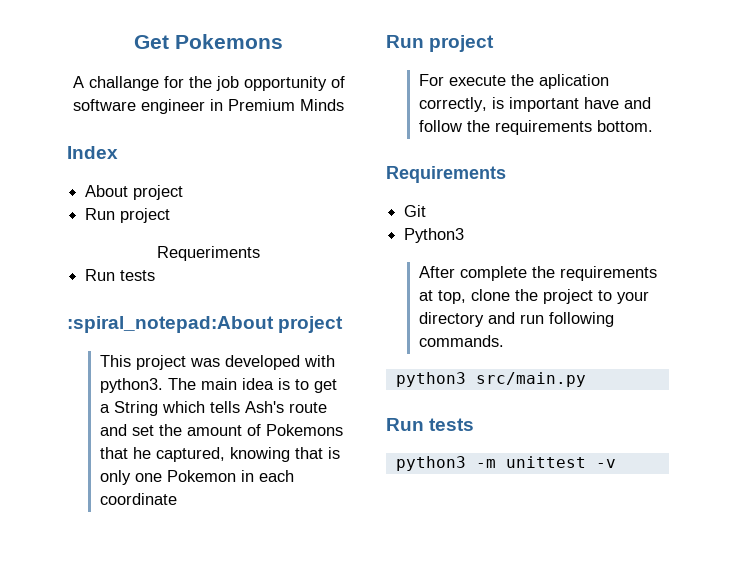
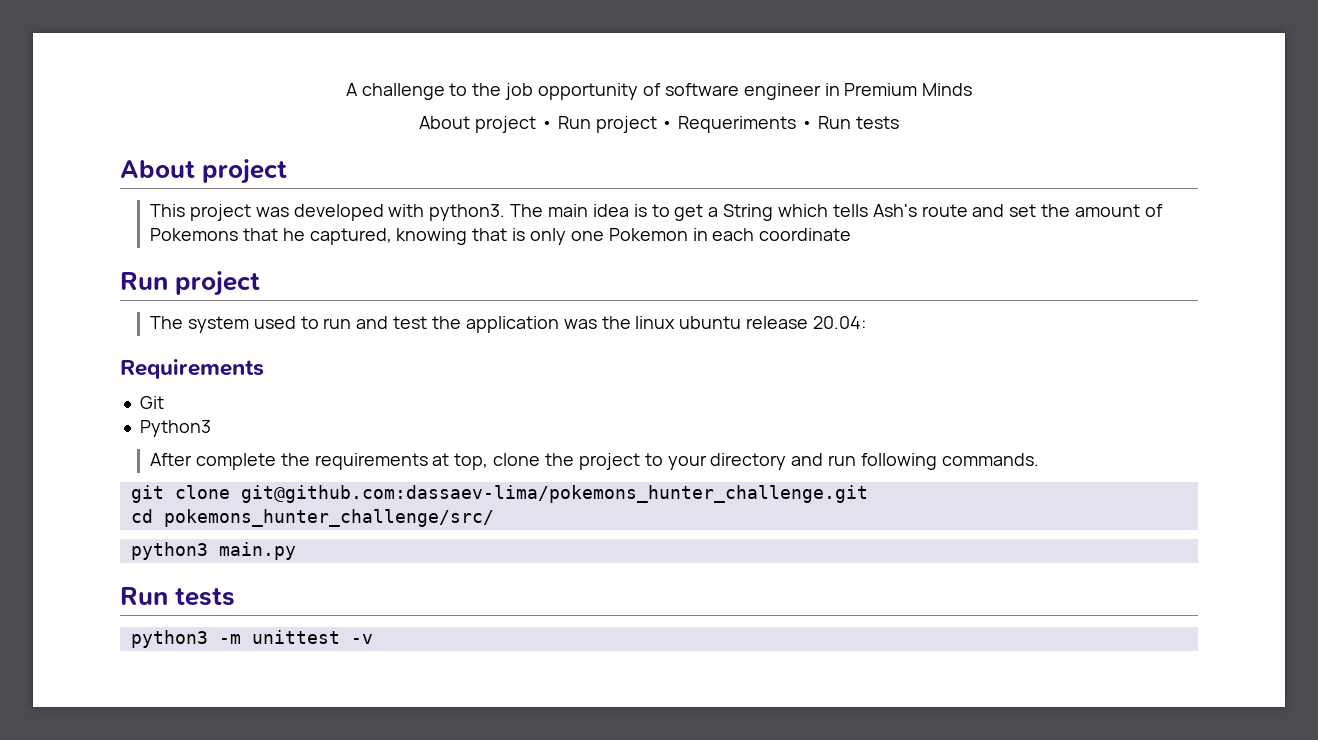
[134,34,283,49] [72,76,184,91] Get Pokemons // A challange for -> [345,83,468,100] A challenge to
[67,146,118,159] [85,185,184,200] [85,208,171,223] // Index // About project // Run project // -> [419,116,674,133] // About project • Run project •
[85,269,156,281] [67,316,274,333] // Run tests // :spiral_notepad:About -> [801,116,899,129] [120,160,195,178] • Run tests // About
[418,74,609,89] [418,97,651,112] [418,120,653,135] For execute the aplication correctly, is important have and follow the requirements bottom. -> [149,316,867,333] The system used to run and test the application was the linux ubuntu release 20.04:
[395,372,586,387] // python3 src/main.py -> [130,485,868,503] [130,509,494,527] [130,542,296,560] // git clone git@github.com:dassaev-lima/pokemons_hunter_challenge.git // cd pokemons_hunter_challenge/src/ // python3 main.py

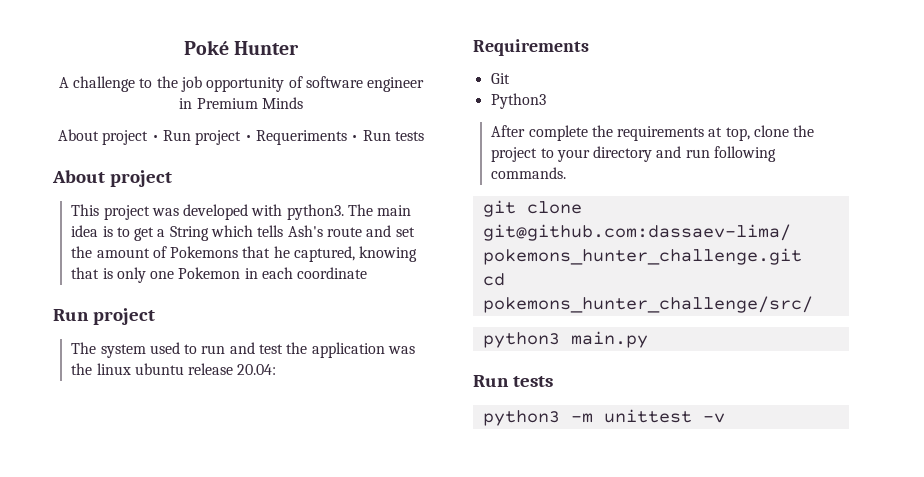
(345, 89) none -> [183,40,300,55] Poké Hunter //

